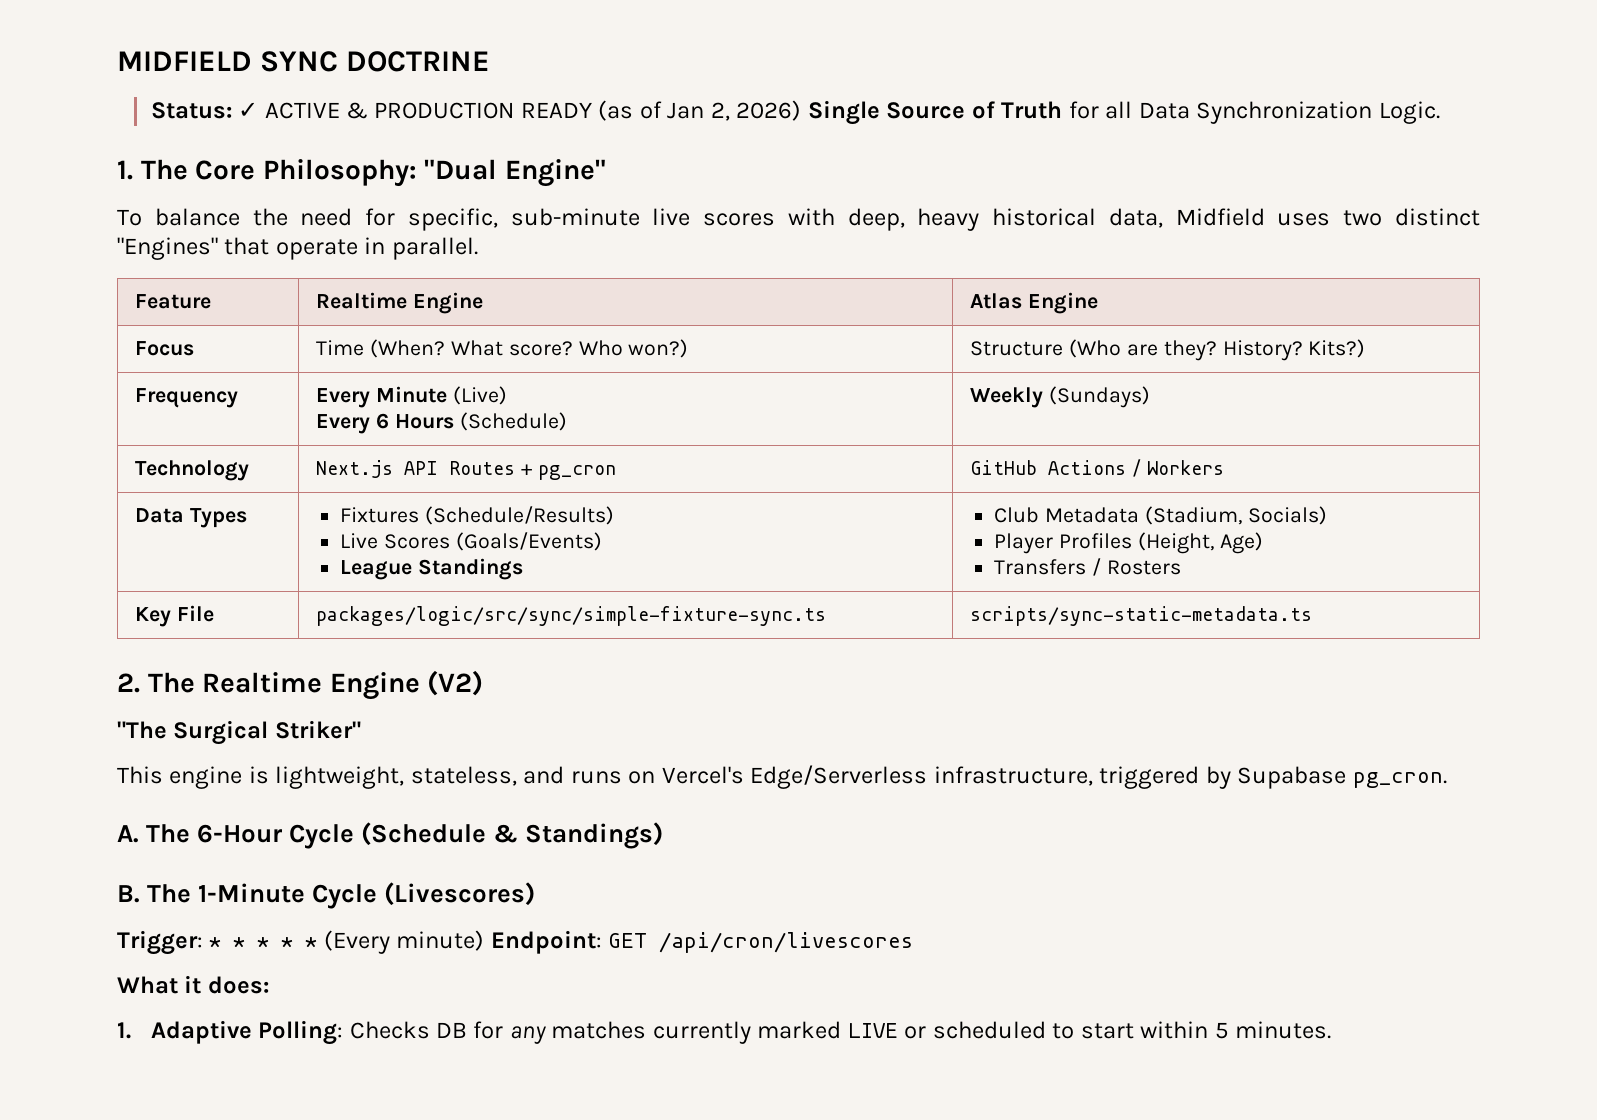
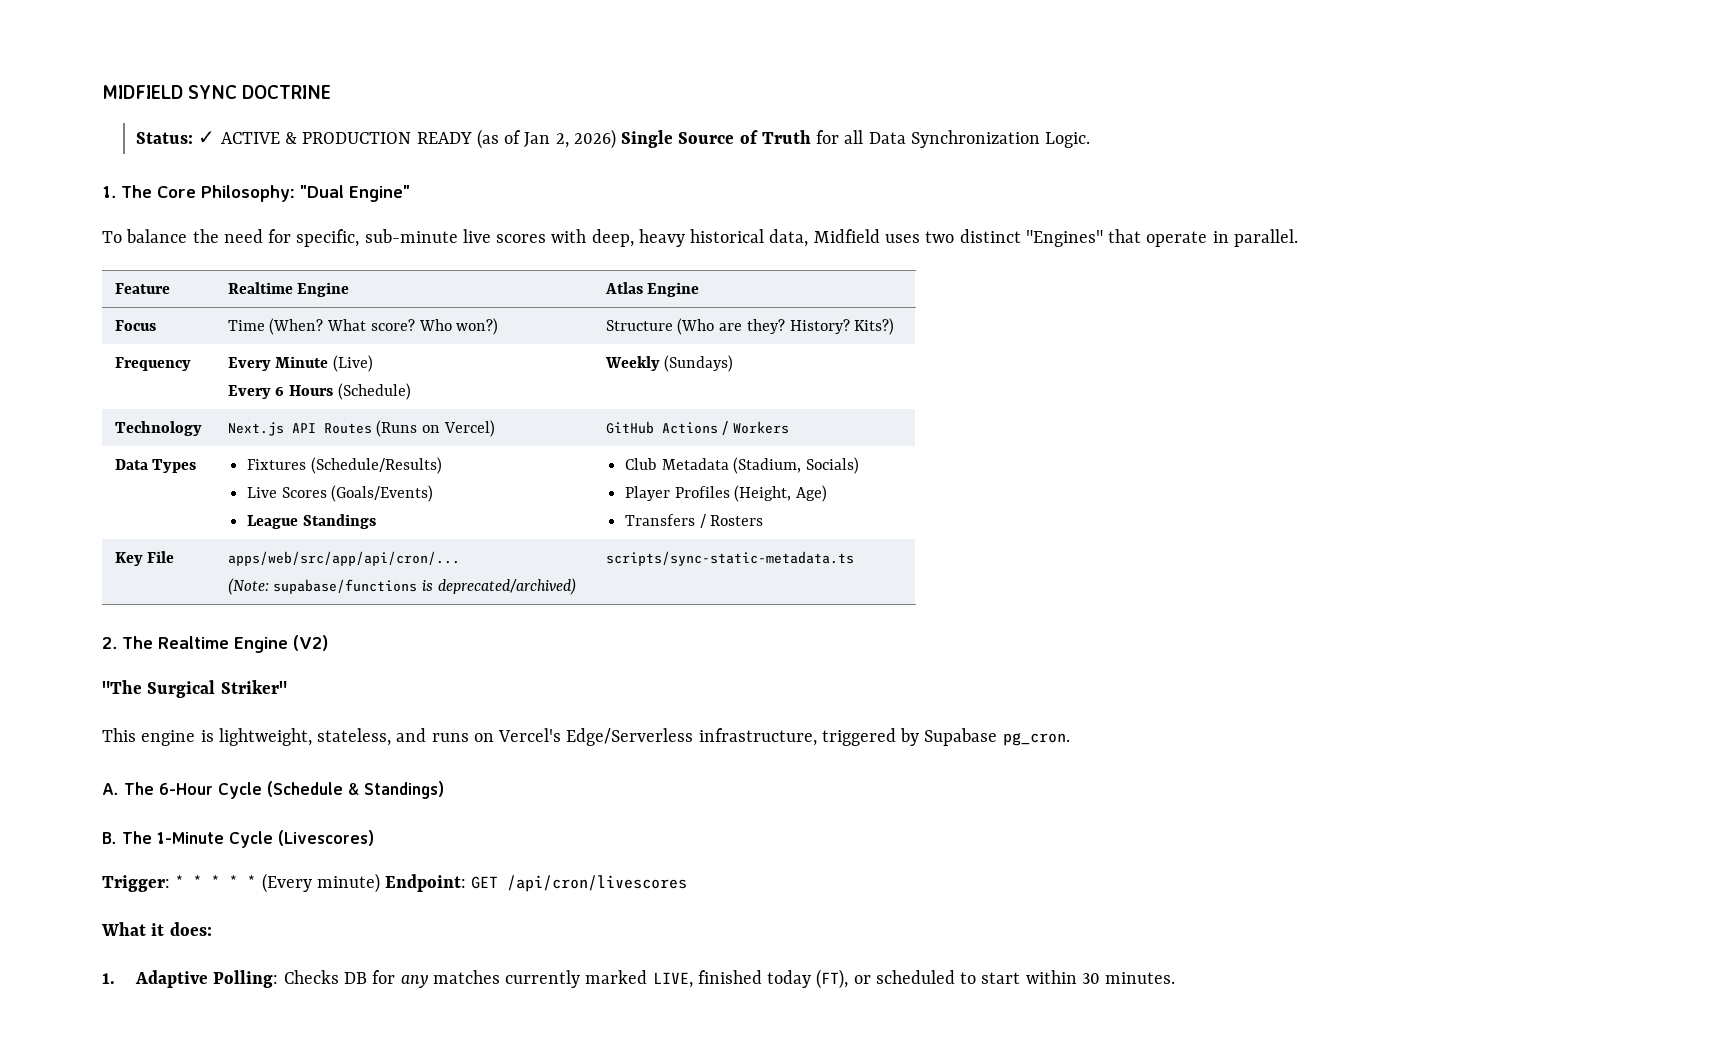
[521,464,617,480] + pg_cron -> [376,420,495,437] (Runs on Vercel)
[316,606,827,626] packages/logic/src/sync/simple-fixture-sync.ts -> [227,551,460,566] [227,578,576,595] apps/web/src/app/api/cron/... // (Note: supabase/functions is deprecated/archived)
[847,1023,898,1038] LIVE -> [652,969,849,989] LIVE, finished today (FT),
[1214,1022,1229,1039] 5 -> [1081,973,1100,984] 30

